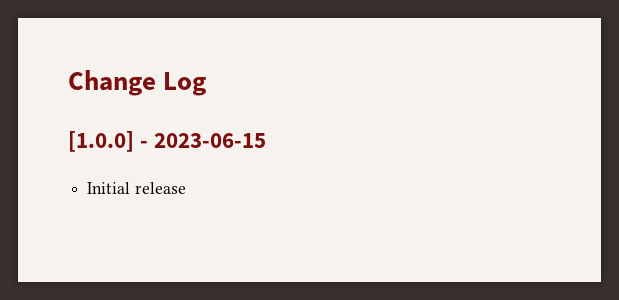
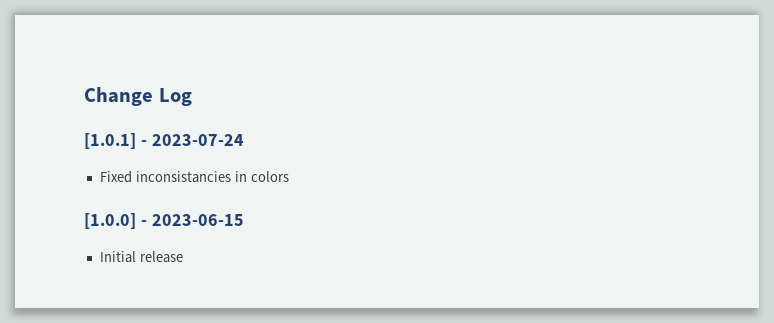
(207, 84) none -> [84,133,244,149] [99,171,289,183] // [1.0.1] - 2023-07-24 // Fixed inconsistancies in colors

